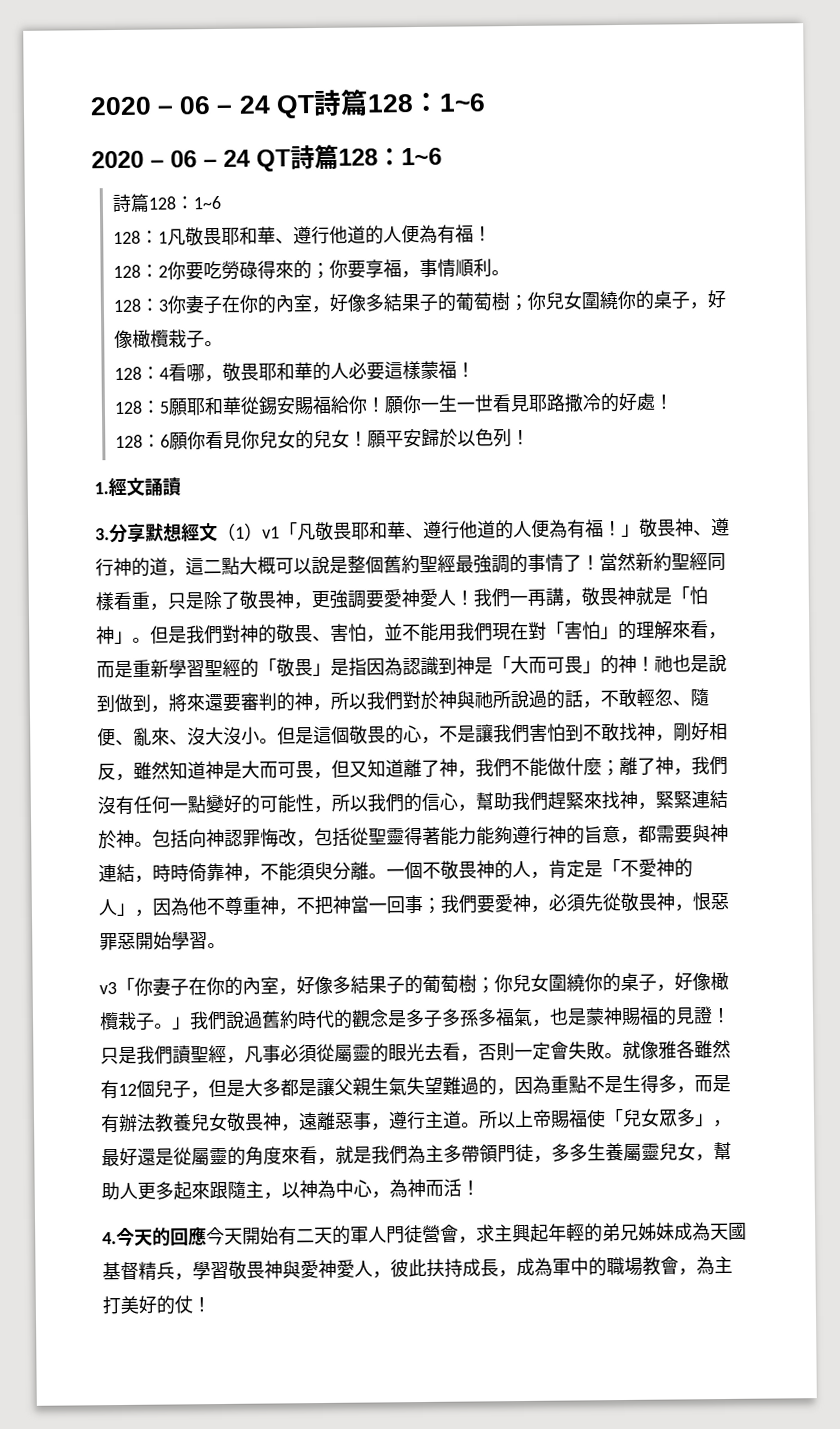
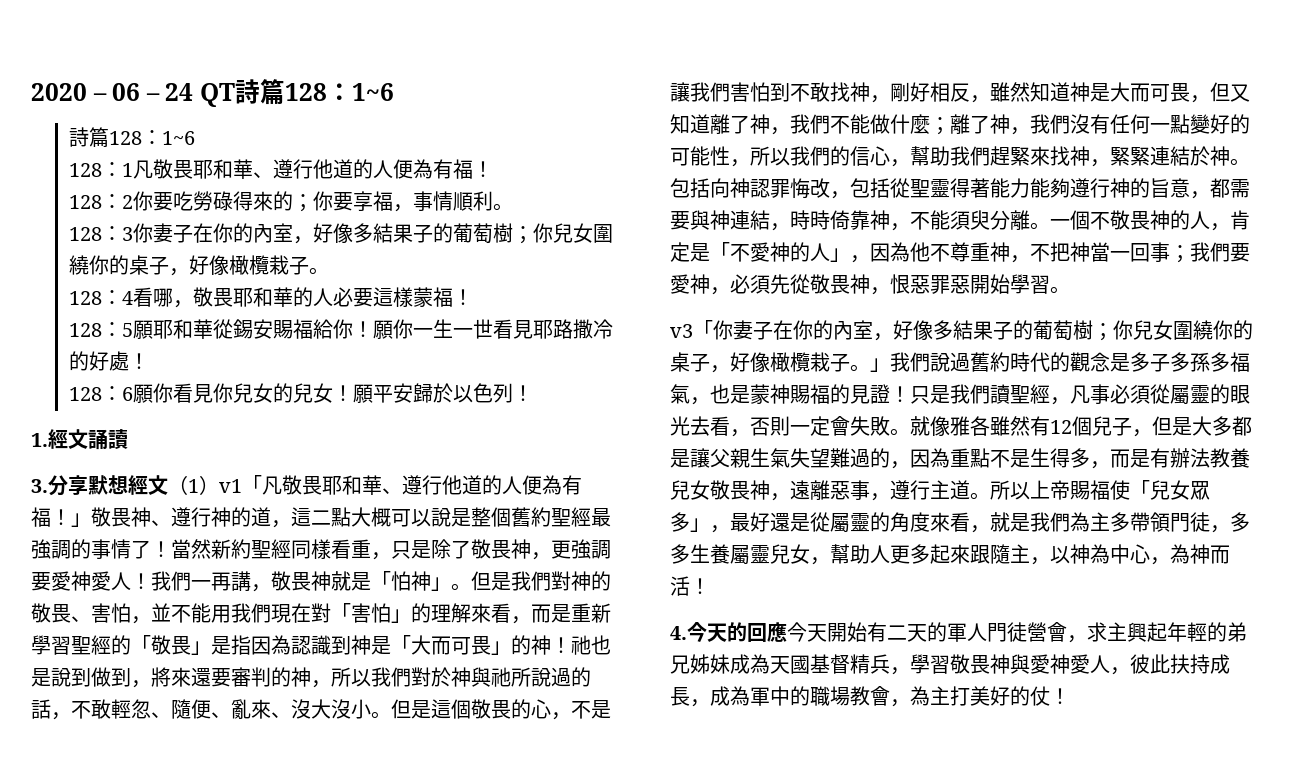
[91,144,442,172] // 2020 – 06 – 24 QT詩篇128：1~6 -> (395, 92) none

